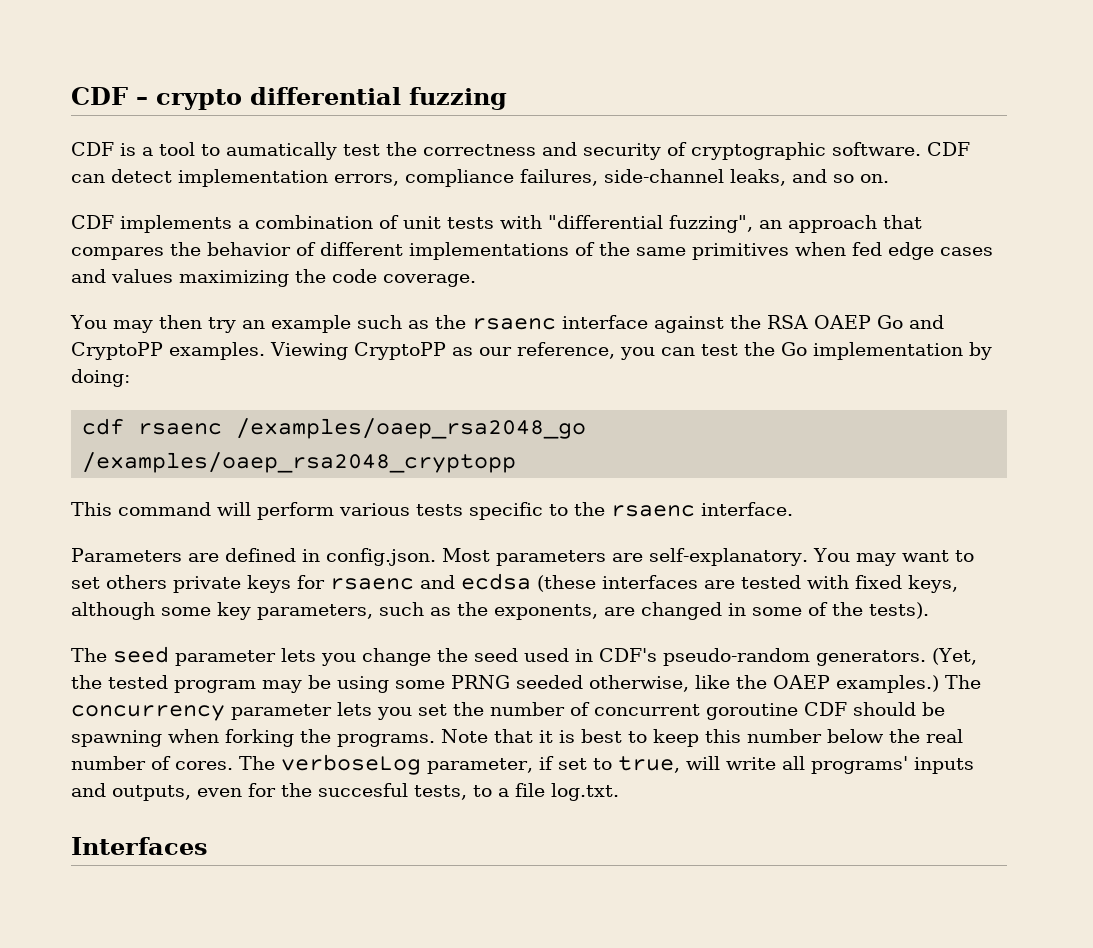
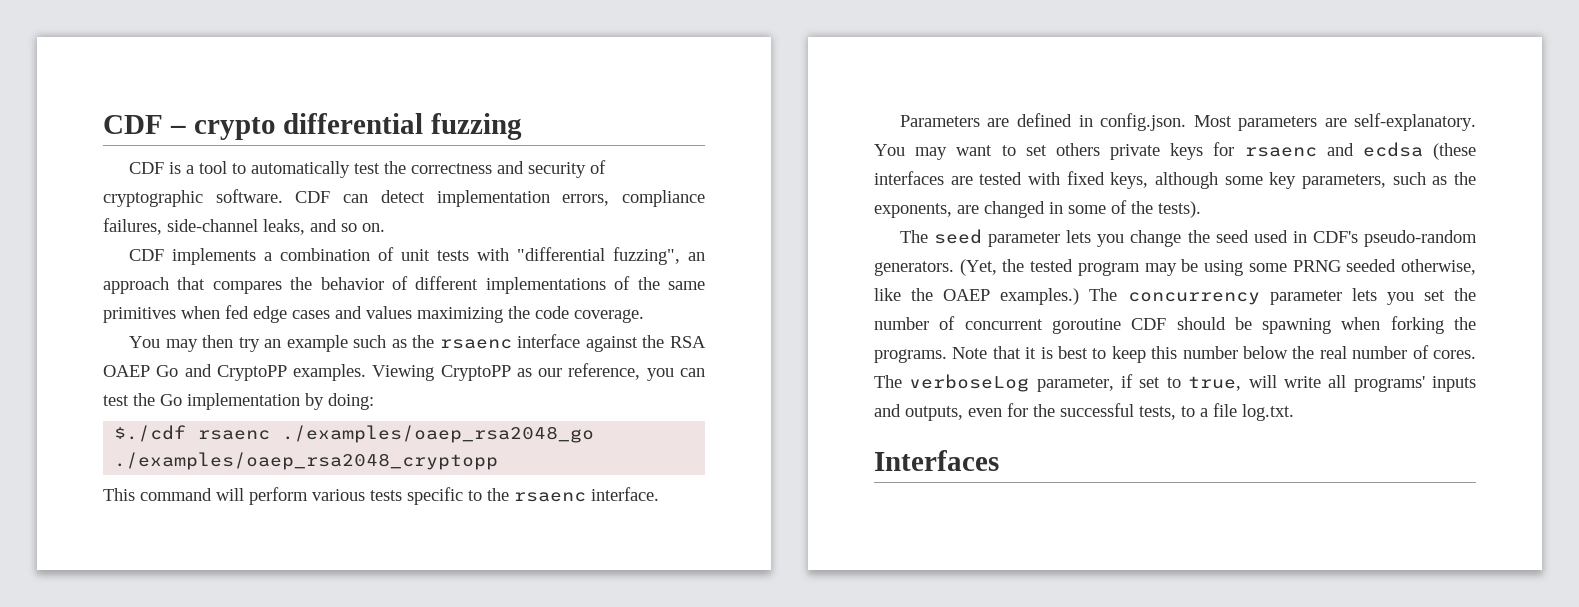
[226,142,337,160] aumatically -> [250,161,350,178] automatically
[82,418,587,439] [82,452,517,473] cdf rsaenc /examples/oaep_rsa2048_go /examples/oaep_rsa2048_cryptopp -> [114,425,595,443] [114,452,499,470] $./cdf rsaenc ./examples/oaep_rsa2048_go ./examples/oaep_rsa2048_cryptopp
[318,783,408,797] succesful -> [1060,403,1134,417] successful

